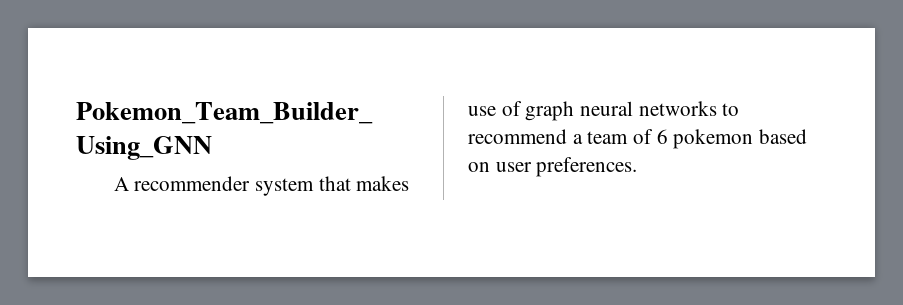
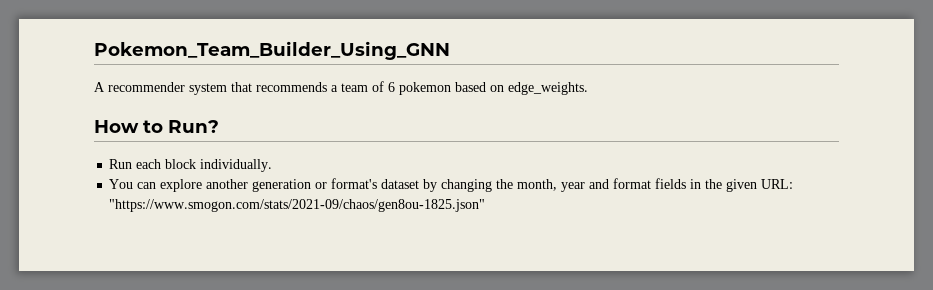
[356,176,410,191] [468,101,740,121] [468,129,567,144] makes use of graph neural networks to recommend -> [256,82,327,92] recommends
[495,157,638,177] user preferences. -> [508,82,588,95] [94,120,219,133] [109,159,273,172] [109,178,794,192] [109,199,486,212] edge_weights. // How to Run? // Run each block individually. // You can explore another generation or format's dataset by changing the month, year and format fields in the given URL: "https://www.smogon.com/stats/2021-09/chaos/gen8ou-1825.json"

